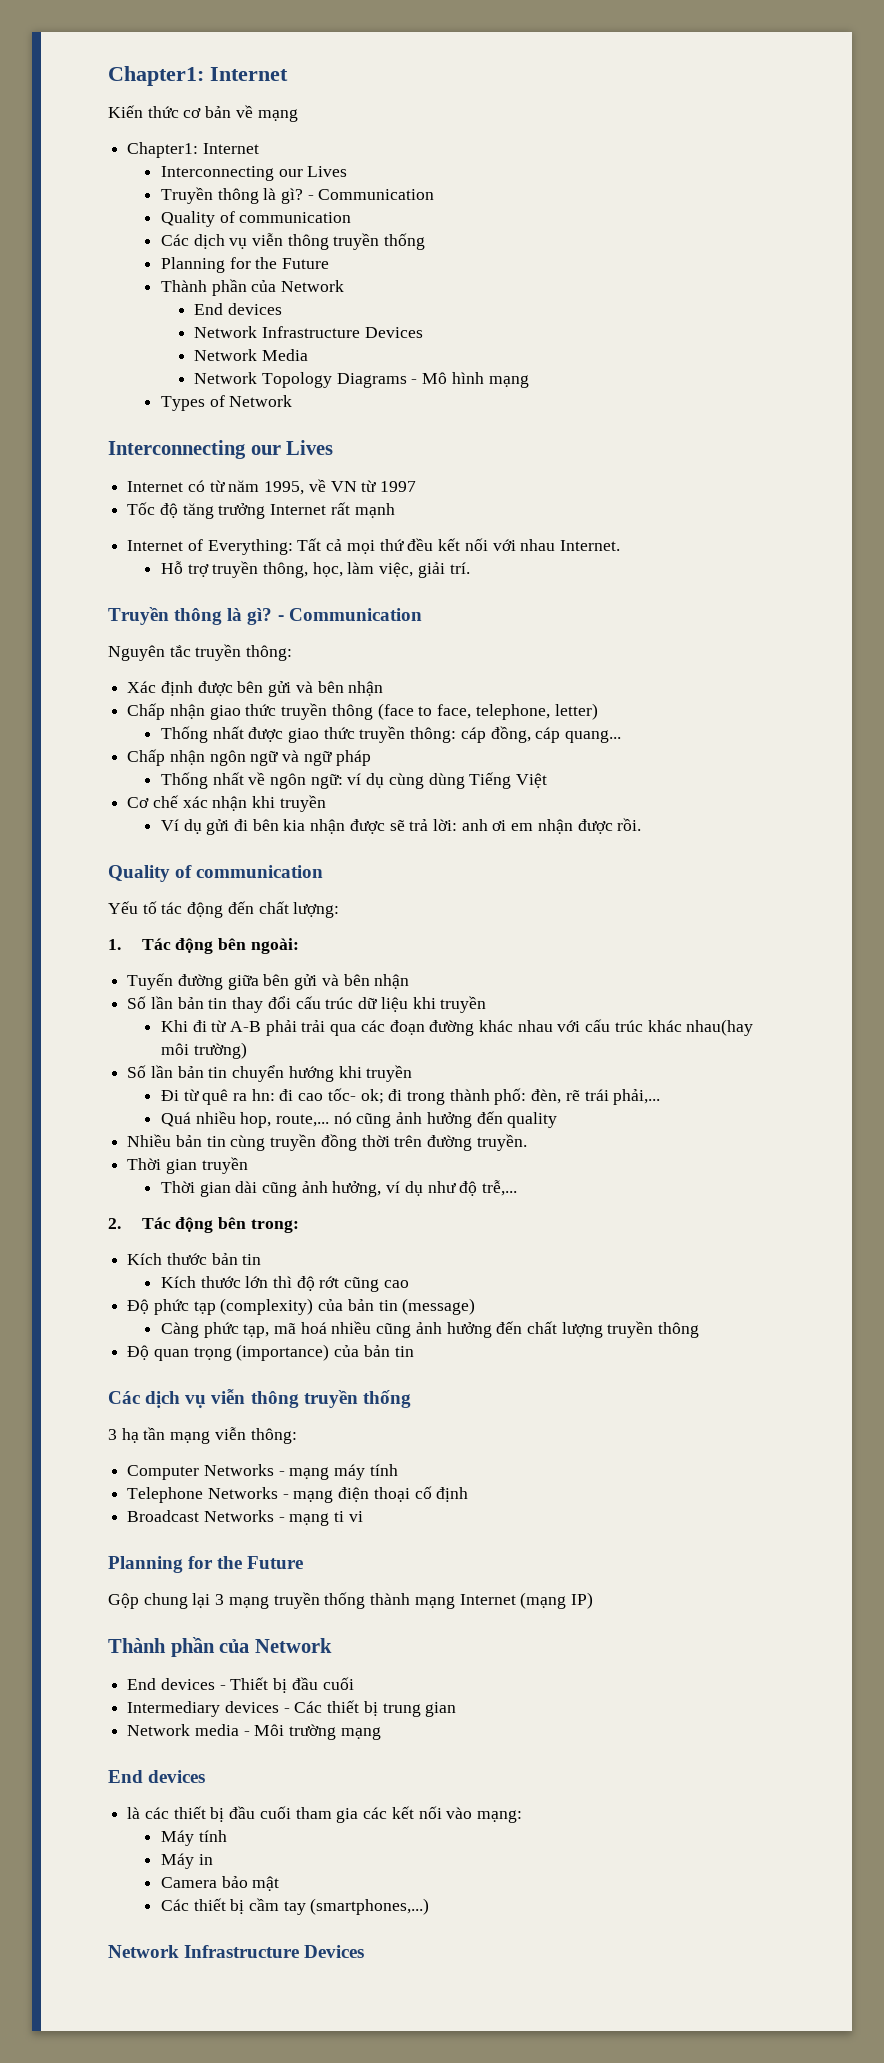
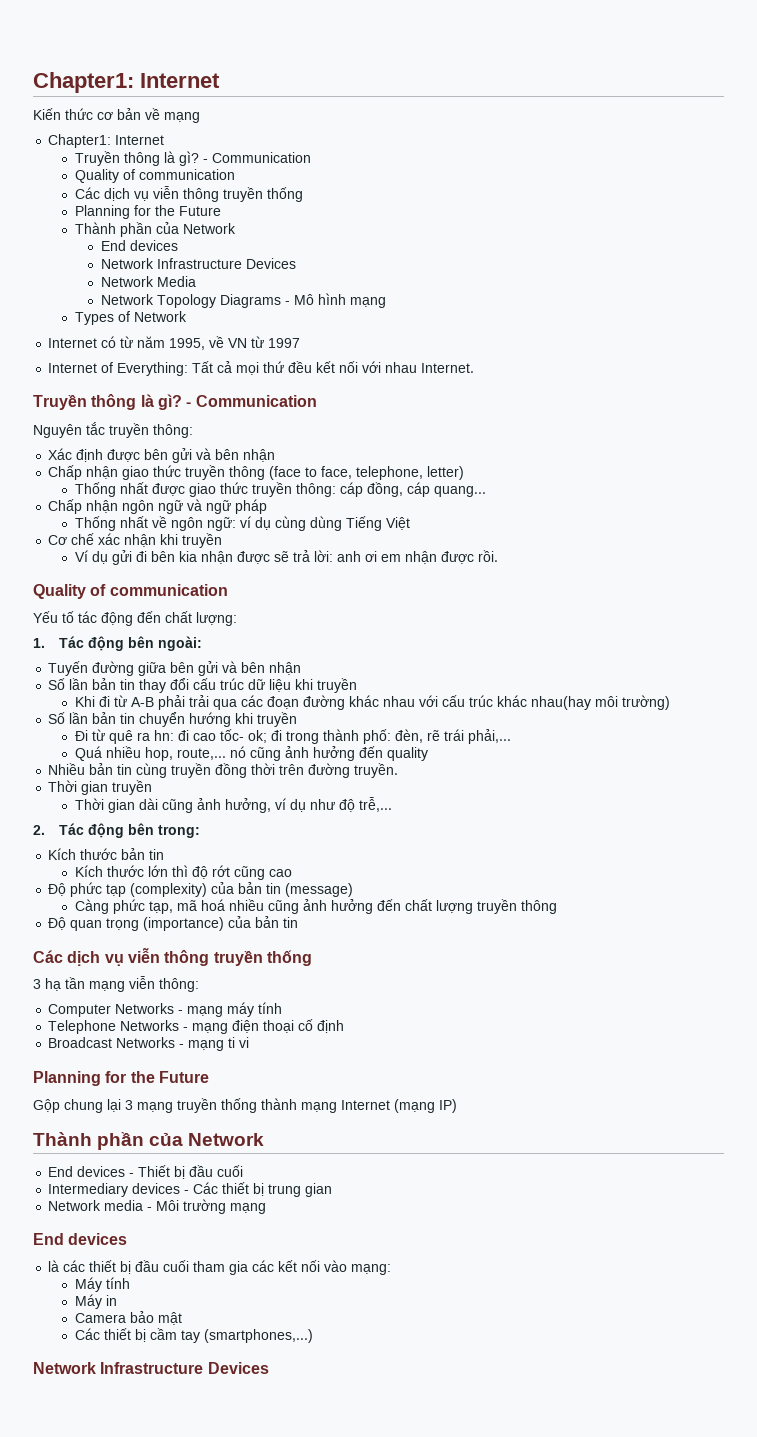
[160,166,348,181] // Interconnecting our Lives -> (165, 140) none
[108,440,334,459] // Interconnecting our Lives -> (187, 316) none
[127,502,395,519] // Tốc độ tăng trưởng Internet rất mạnh -> (301, 343) none
[160,561,470,578] // Hỗ trợ truyền thông, học, làm việc, giải trí. -> (475, 368) none

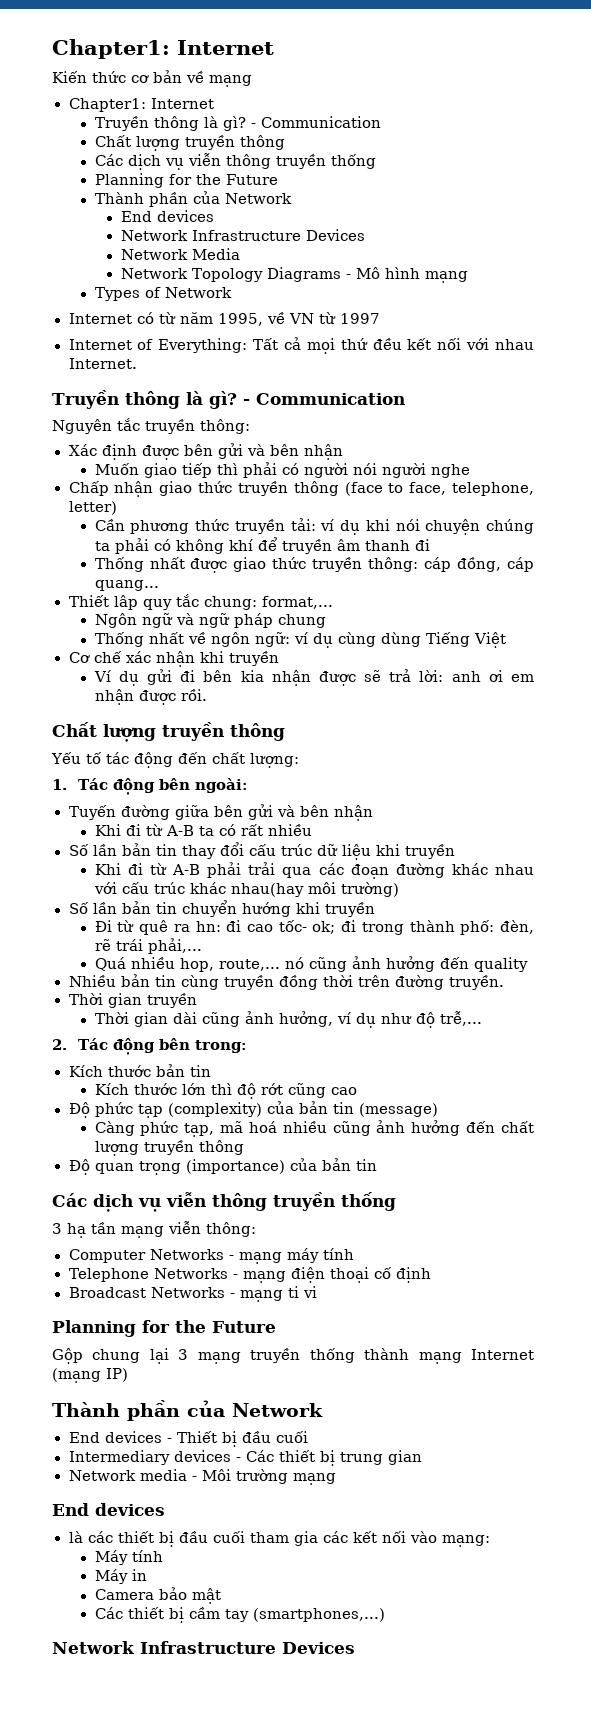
[74,169,235,183] Quality of communication -> [94,135,285,151] Chất lượng truyền thông
(276, 455) none -> [94,462,470,478] // Muốn giao tiếp thì phải có người nói người nghe
(465, 473) none -> [94,518,535,535] [94,537,430,554] // Cần phương thức truyền tải: ví dụ khi nói chuyện chúng ta phải có không khí để truyền âm thanh đi
[48,499,155,514] Chấp nhận ngôn -> [68,594,333,610] [94,613,137,628] Thiết lâp quy tắc chung: format,... // Ngôn
(268, 506) none -> [277,614,326,628] chung
[33,584,228,599] Quality of communication -> [52,722,285,742] Chất lượng truyền thông
(302, 668) none -> [94,824,312,836] // Khi đi từ A-B ta có rất nhiều

